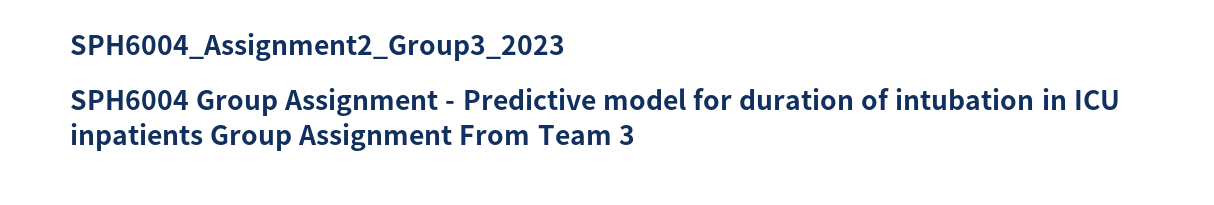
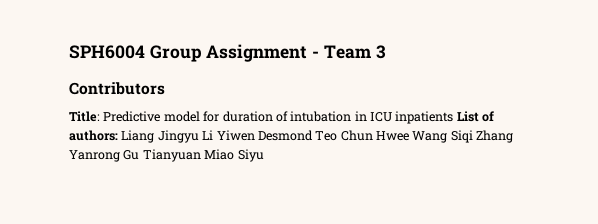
[70,33,565,61] SPH6004_Assignment2_Group3_2023 // -> (69, 52) none
(456, 105) none -> [323,45,386,59] [69,82,165,95] [69,111,100,122] Team 3 // Contributors // Title:
[210,123,635,151] Group Assignment From Team 3 -> [456,111,495,122] [69,130,514,143] [69,149,264,162] List of authors: Liang Jingyu Li Yiwen Desmond Teo Chun Hwee Wang Siqi Zhang Yanrong Gu Tianyuan Miao Siyu

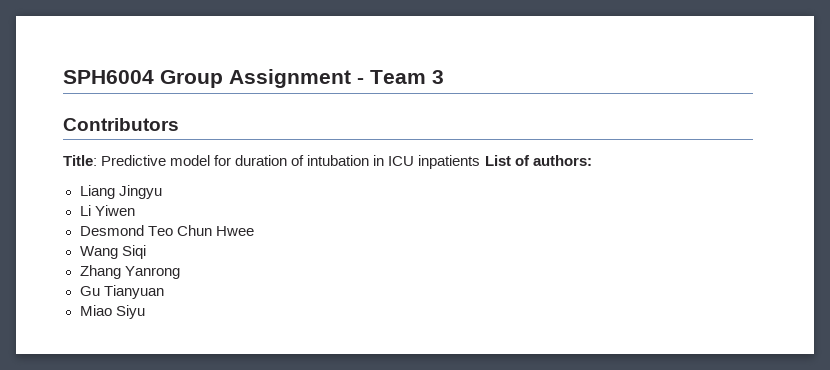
(118, 135) none -> (592, 160) //
(199, 136) none -> (162, 192) //
(255, 135) none -> (135, 210) //
(409, 136) none -> (254, 231) //
(473, 136) none -> (146, 252) //
(120, 156) none -> (180, 272) //
(201, 155) none -> (164, 292) //

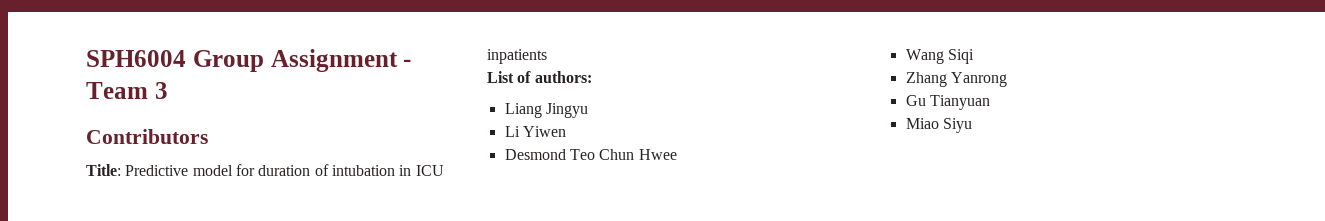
(481, 162) none -> (547, 56) //

